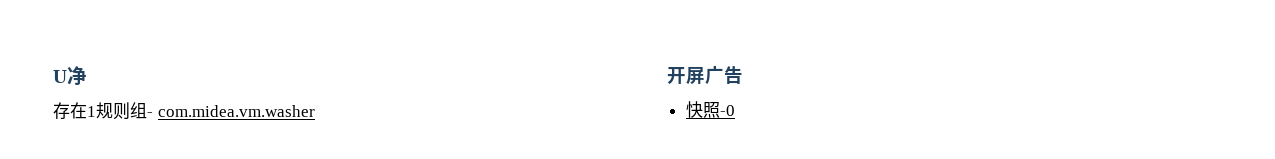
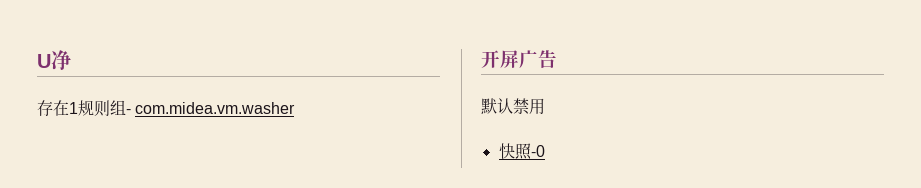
(743, 75) none -> [481,98,545,115] // 默认禁用

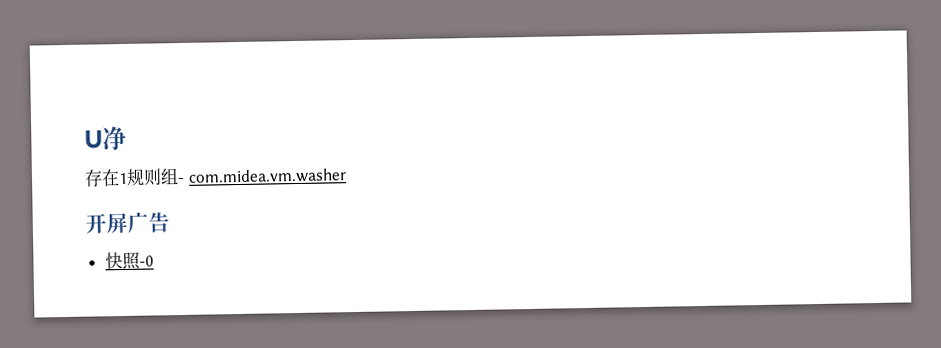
[481,98,545,115] // 默认禁用 -> (170, 222) none

